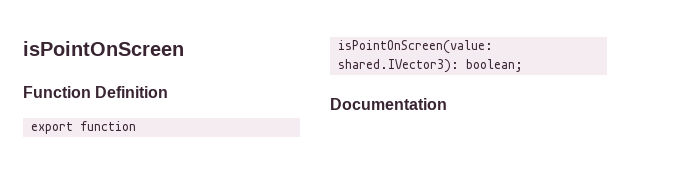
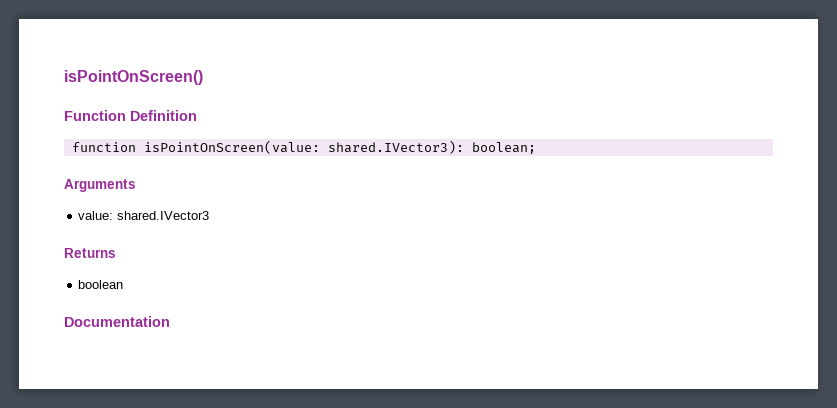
[23,41,184,56] isPointOnScreen -> [64,70,203,85] isPointOnScreen()
[30,122,73,134] export -> (197, 115) none
(523, 65) none -> [64,179,136,192] [78,211,210,220] [64,248,116,258] [78,280,124,289] // Arguments // value: shared.IVector3 // Returns // boolean

